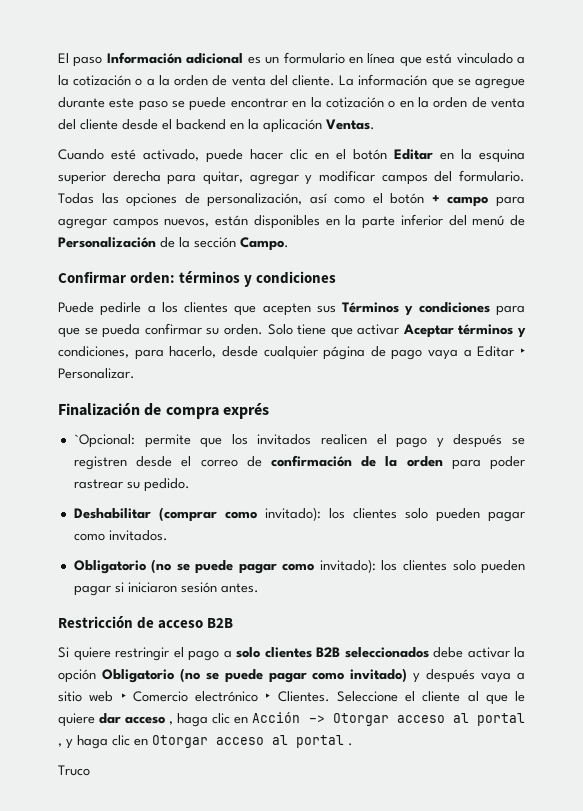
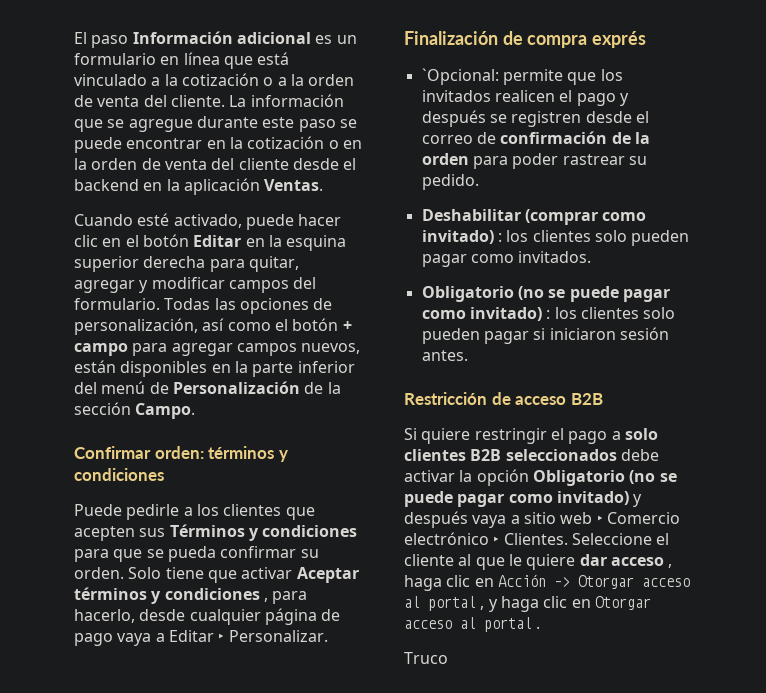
[58,346,129,358] condiciones, -> [164,588,268,602] condiciones ,
[264,507,321,521] invitado): -> [421,230,502,244] invitado) :
[319,559,376,573] invitado): -> [469,307,551,321] invitado) :

